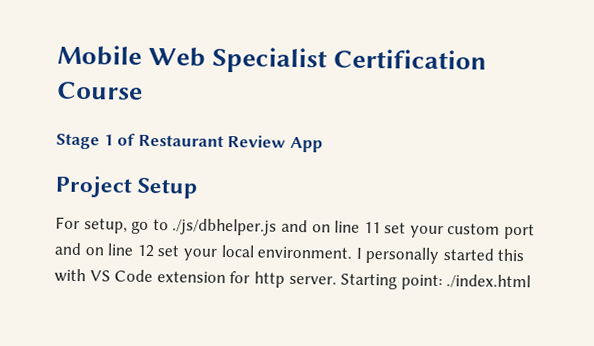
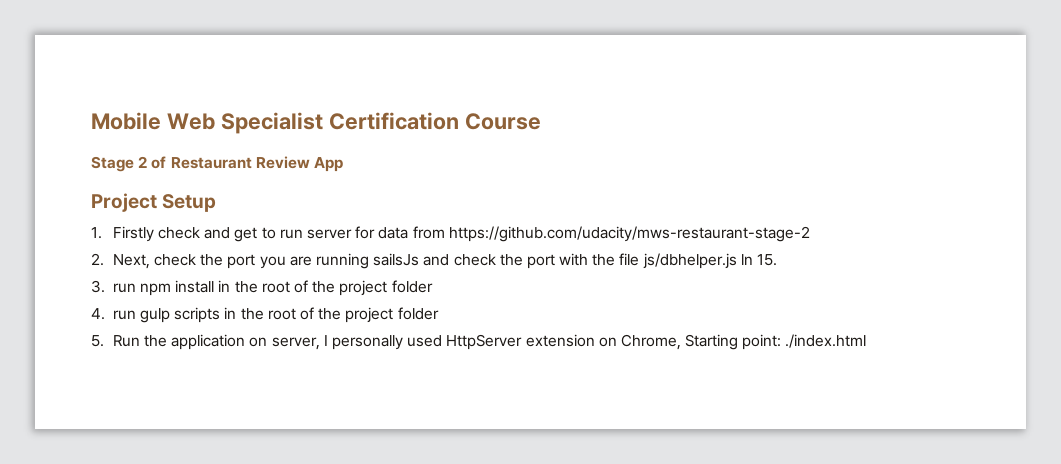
[103,134,114,146] 1 -> [138,156,148,168] 2
[55,216,536,240] [54,242,525,264] [54,268,337,288] For setup, go to ./js/dbhelper.js and on line 11 set your custom port and on line 12 set your local environment. I personally started this with VS Code extension for http server. -> [91,226,810,242] [91,253,777,269] [91,280,433,296] [91,307,439,323] [91,334,681,350] 1. Firstly check and get to run server for data from https://github.com/udacity/mws-restaurant-stage-2 // 2. Next, check the port you are running sailsJs and check the port with the file js/dbhelper.js ln 15. // 3. run npm install in the root of the project folder // 4. run gulp scripts in the root of the project folder // 5. Run the application on server, I personally used HttpServer extension on Chrome,

